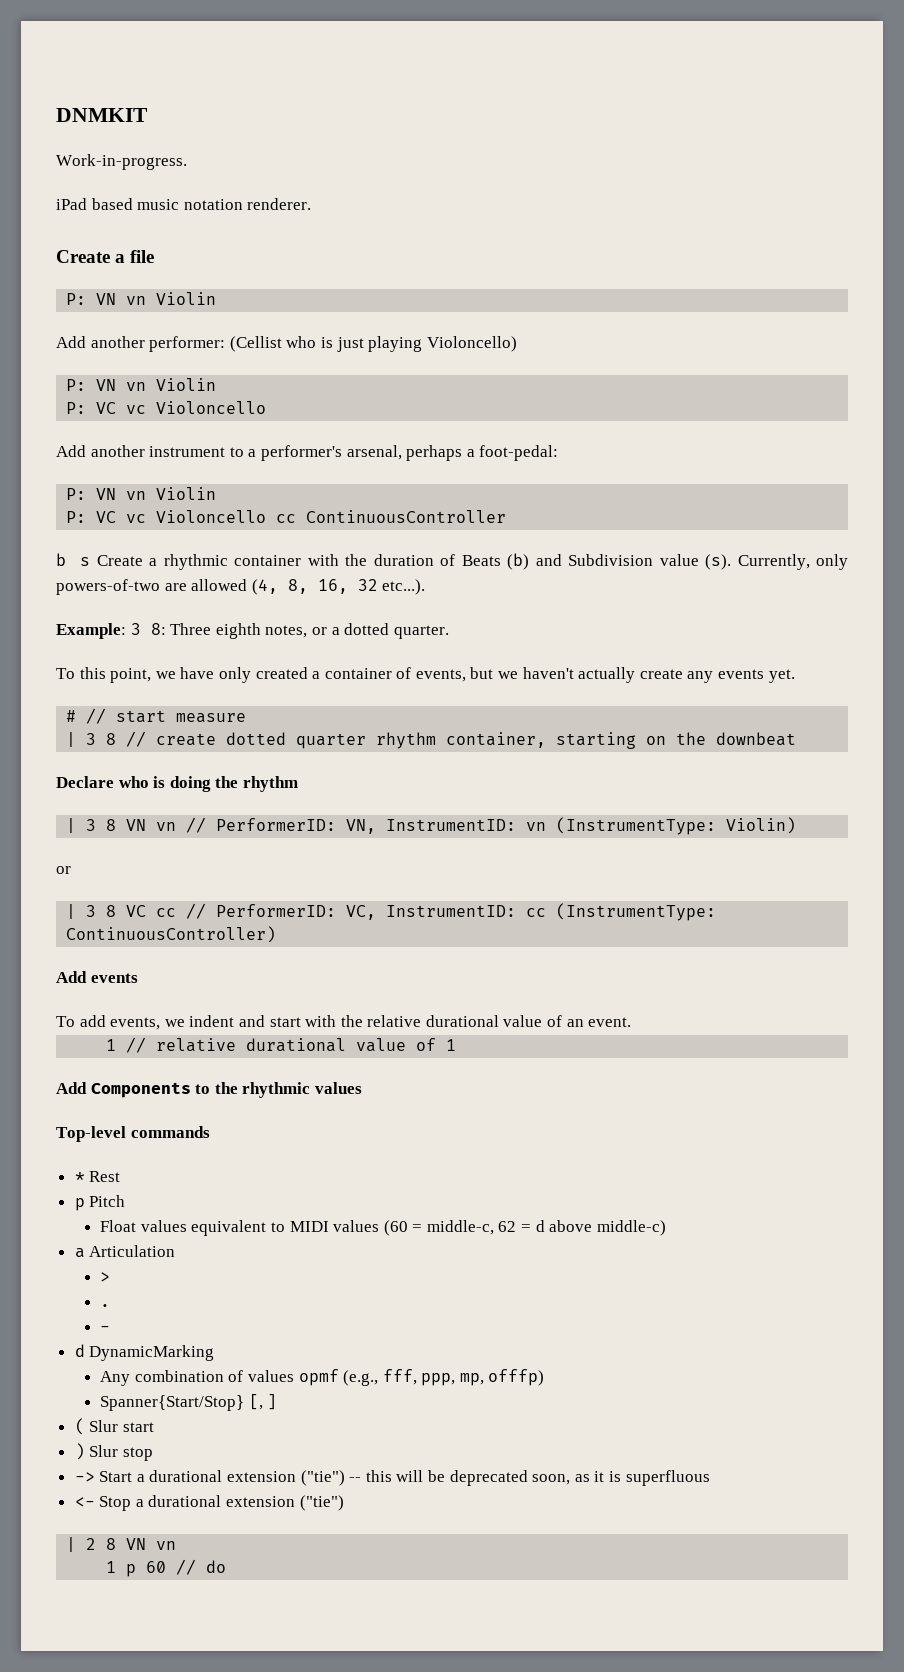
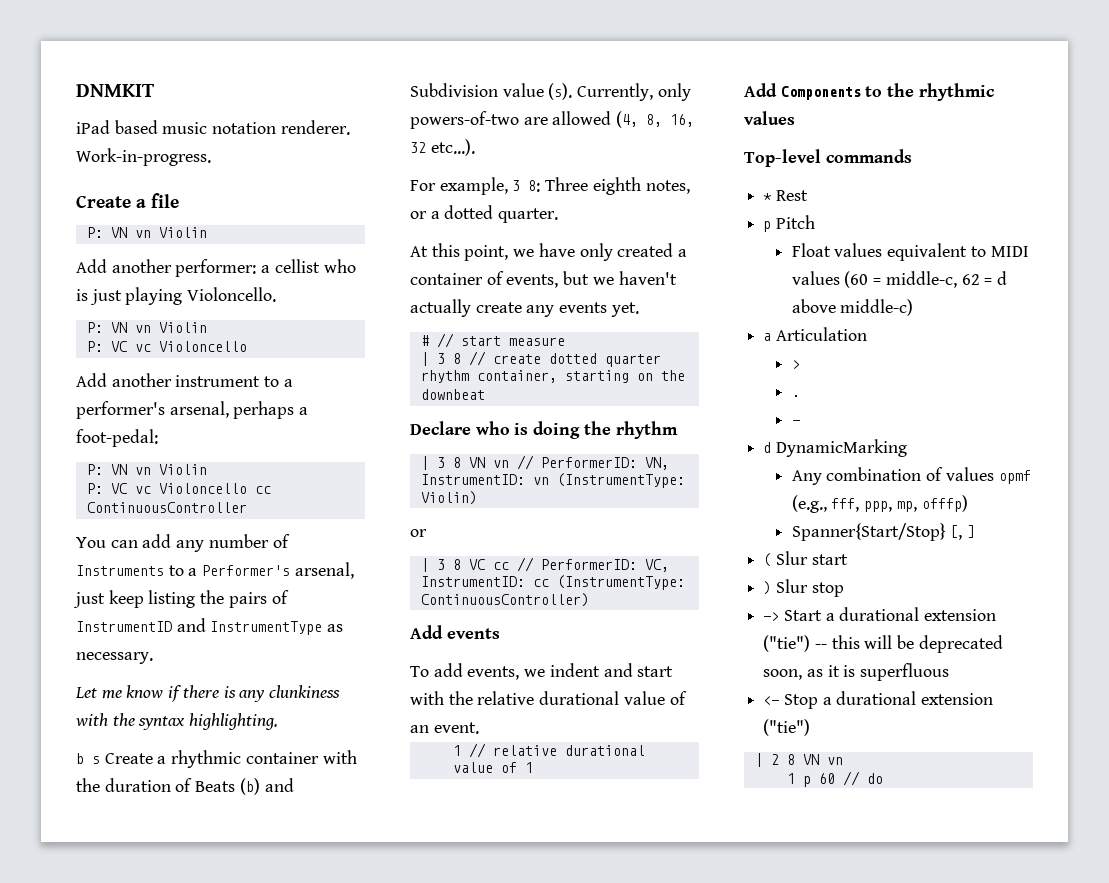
[56,154,187,170] // Work-in-progress. -> (155, 90) none
(312, 204) none -> [76,148,211,166] Work-in-progress.
[229,336,282,352] (Cellist -> [261,259,320,273] a cellist
[426,336,517,352] Violoncello) -> [187,287,277,302] Violoncello.
(507, 516) none -> [76,534,290,552] [76,562,354,579] [73,590,289,608] [76,618,344,635] [76,652,153,664] [75,685,341,702] [75,713,279,730] // You can add any number of Instruments to a Performer's arsenal, just keep listing the pairs of InstrumentID and InstrumentType as necessary. // Let me know if there is any clunkiness with the syntax highlighting.
[56,623,126,639] Example: -> [410,177,508,195] For example,
[56,668,75,679] To -> [410,246,428,257] At

